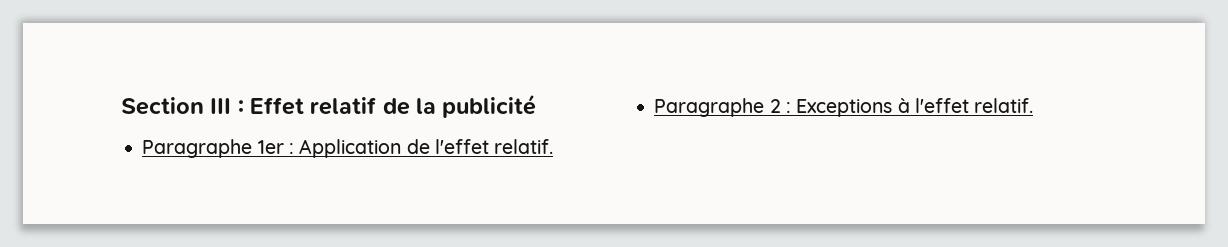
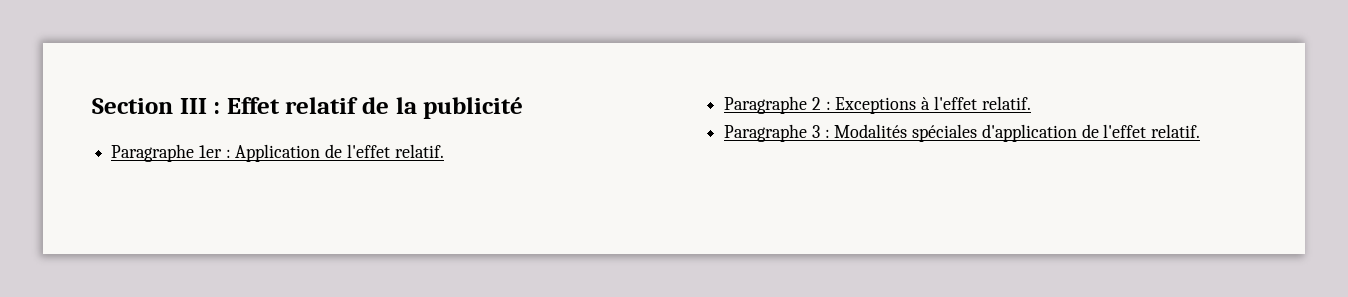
(1034, 105) none -> [724,124,1201,142] // Paragraphe 3 : Modalités spéciales d'application de l'effet relatif.

